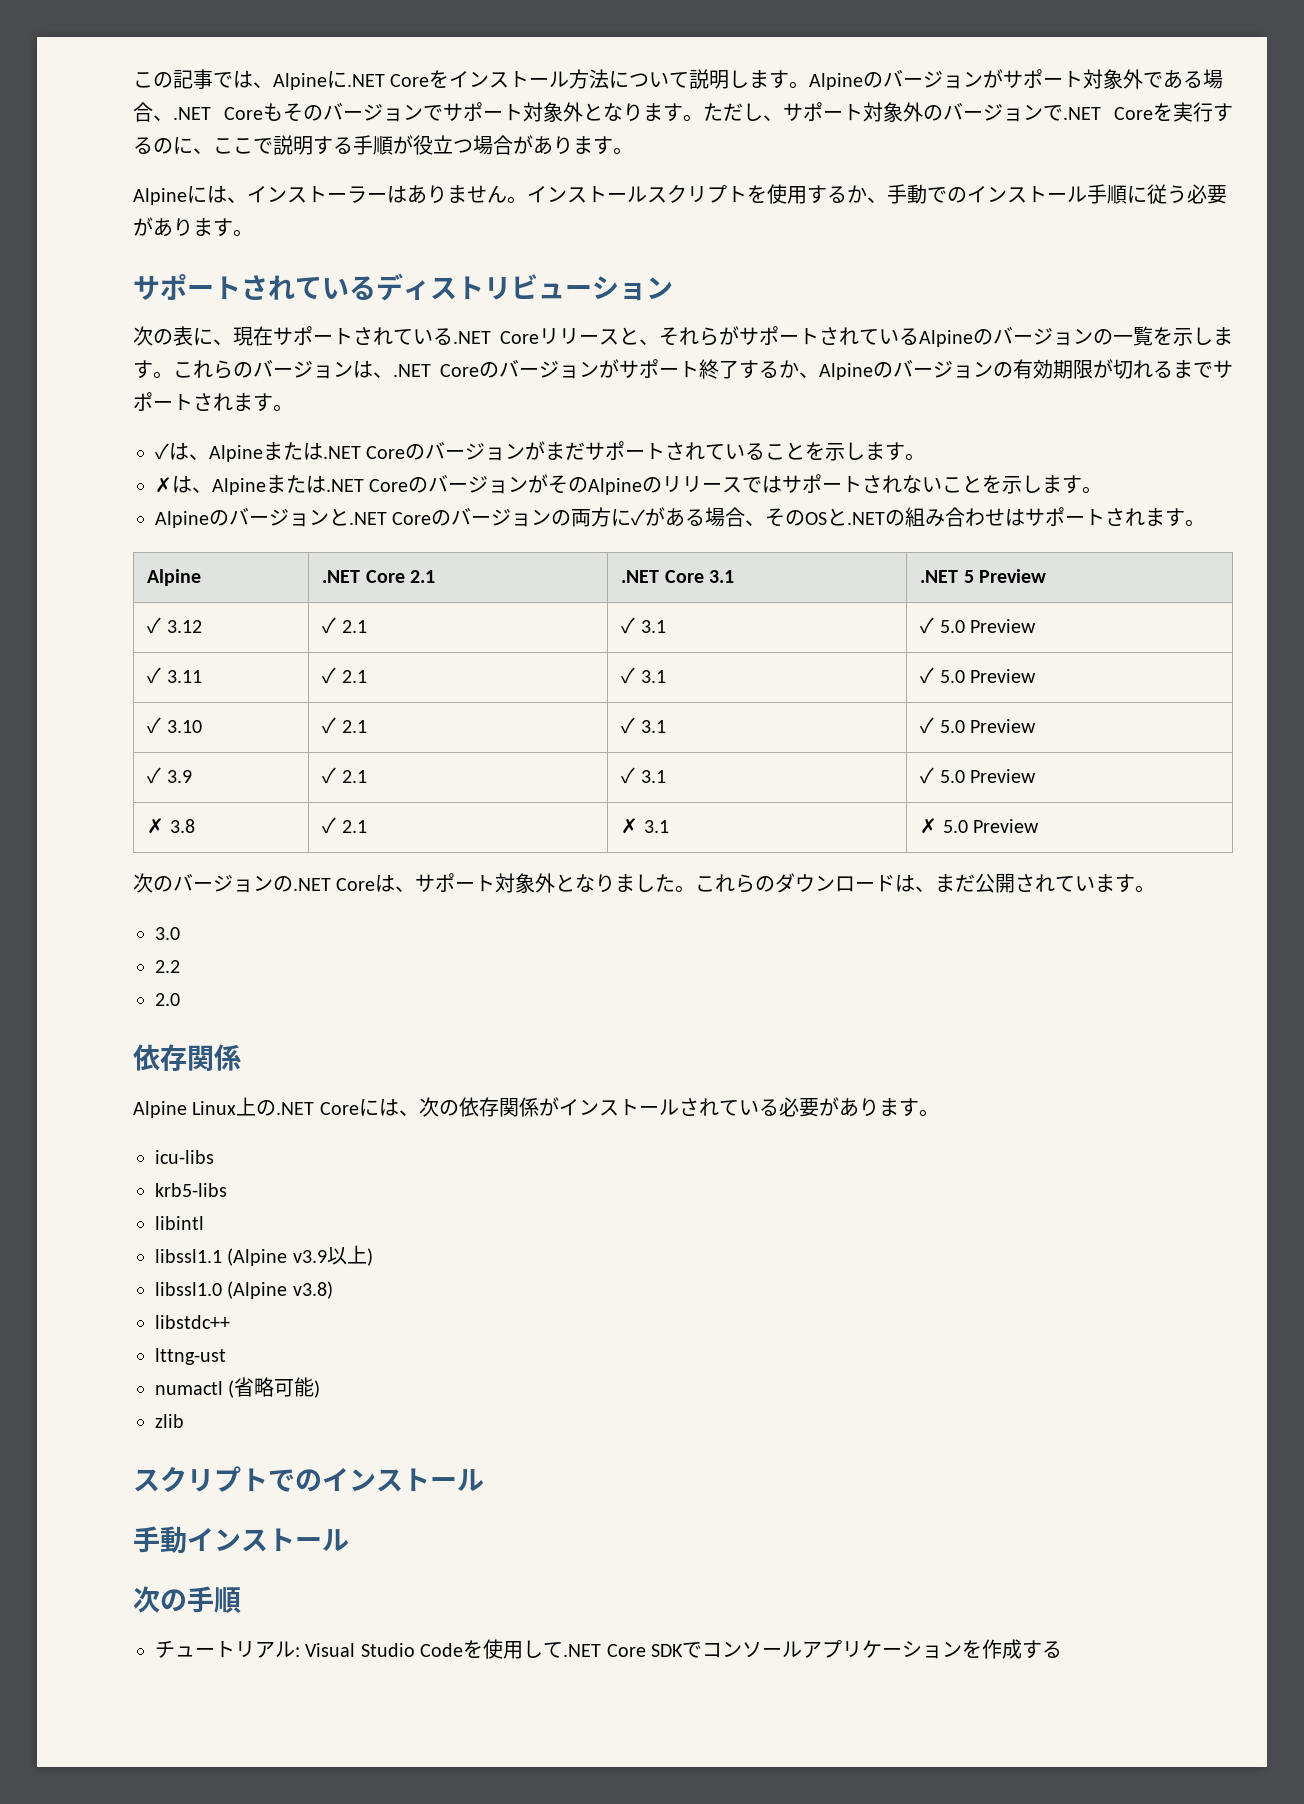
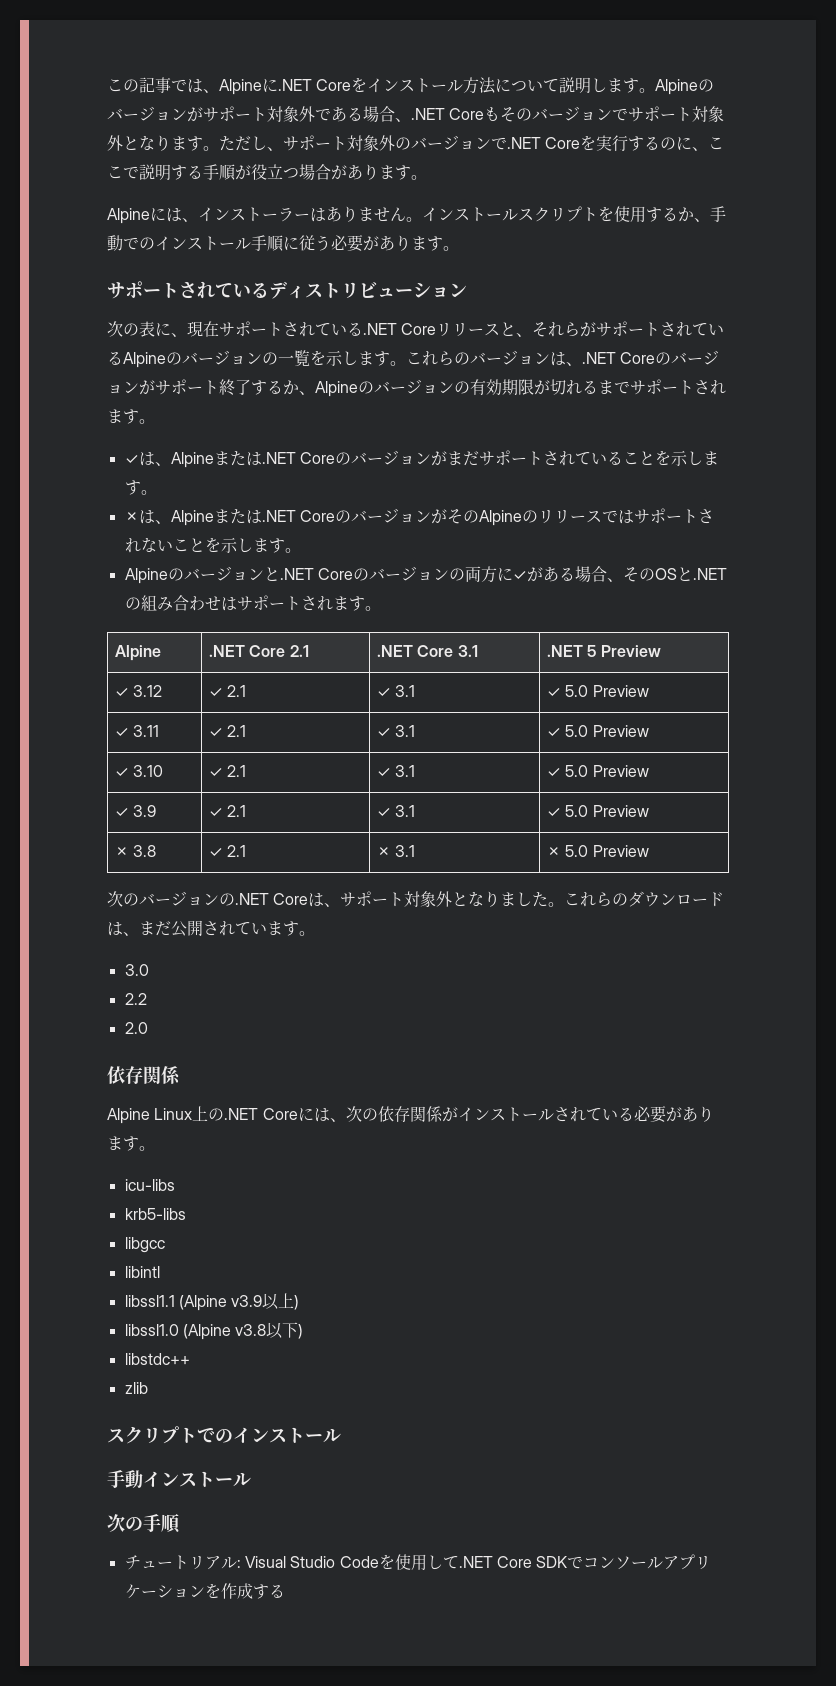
(227, 1190) none -> [124,1237,165,1253] // libgcc
[292,1281,333,1299] [155,1315,230,1329] [155,1348,226,1365] [155,1377,321,1398] v3.8) // libstdc++ // lttng-ust // numactl (省略可能) -> [235,1322,304,1339] [124,1353,190,1365] v3.8以下) // libstdc++

